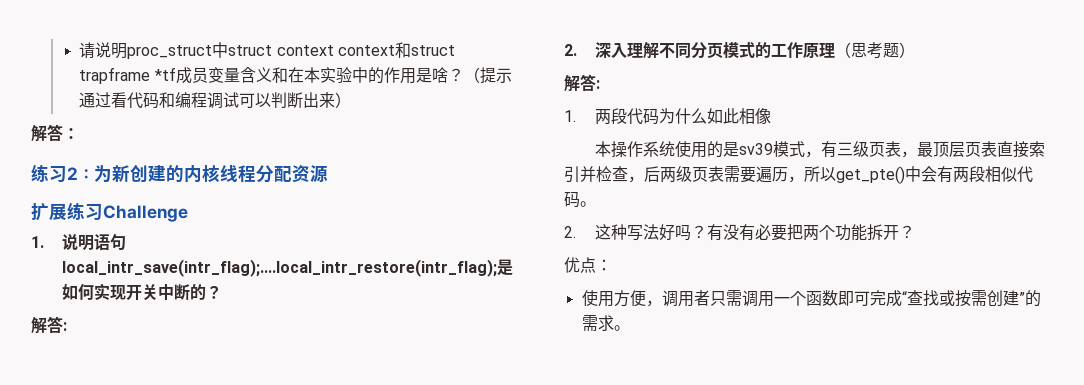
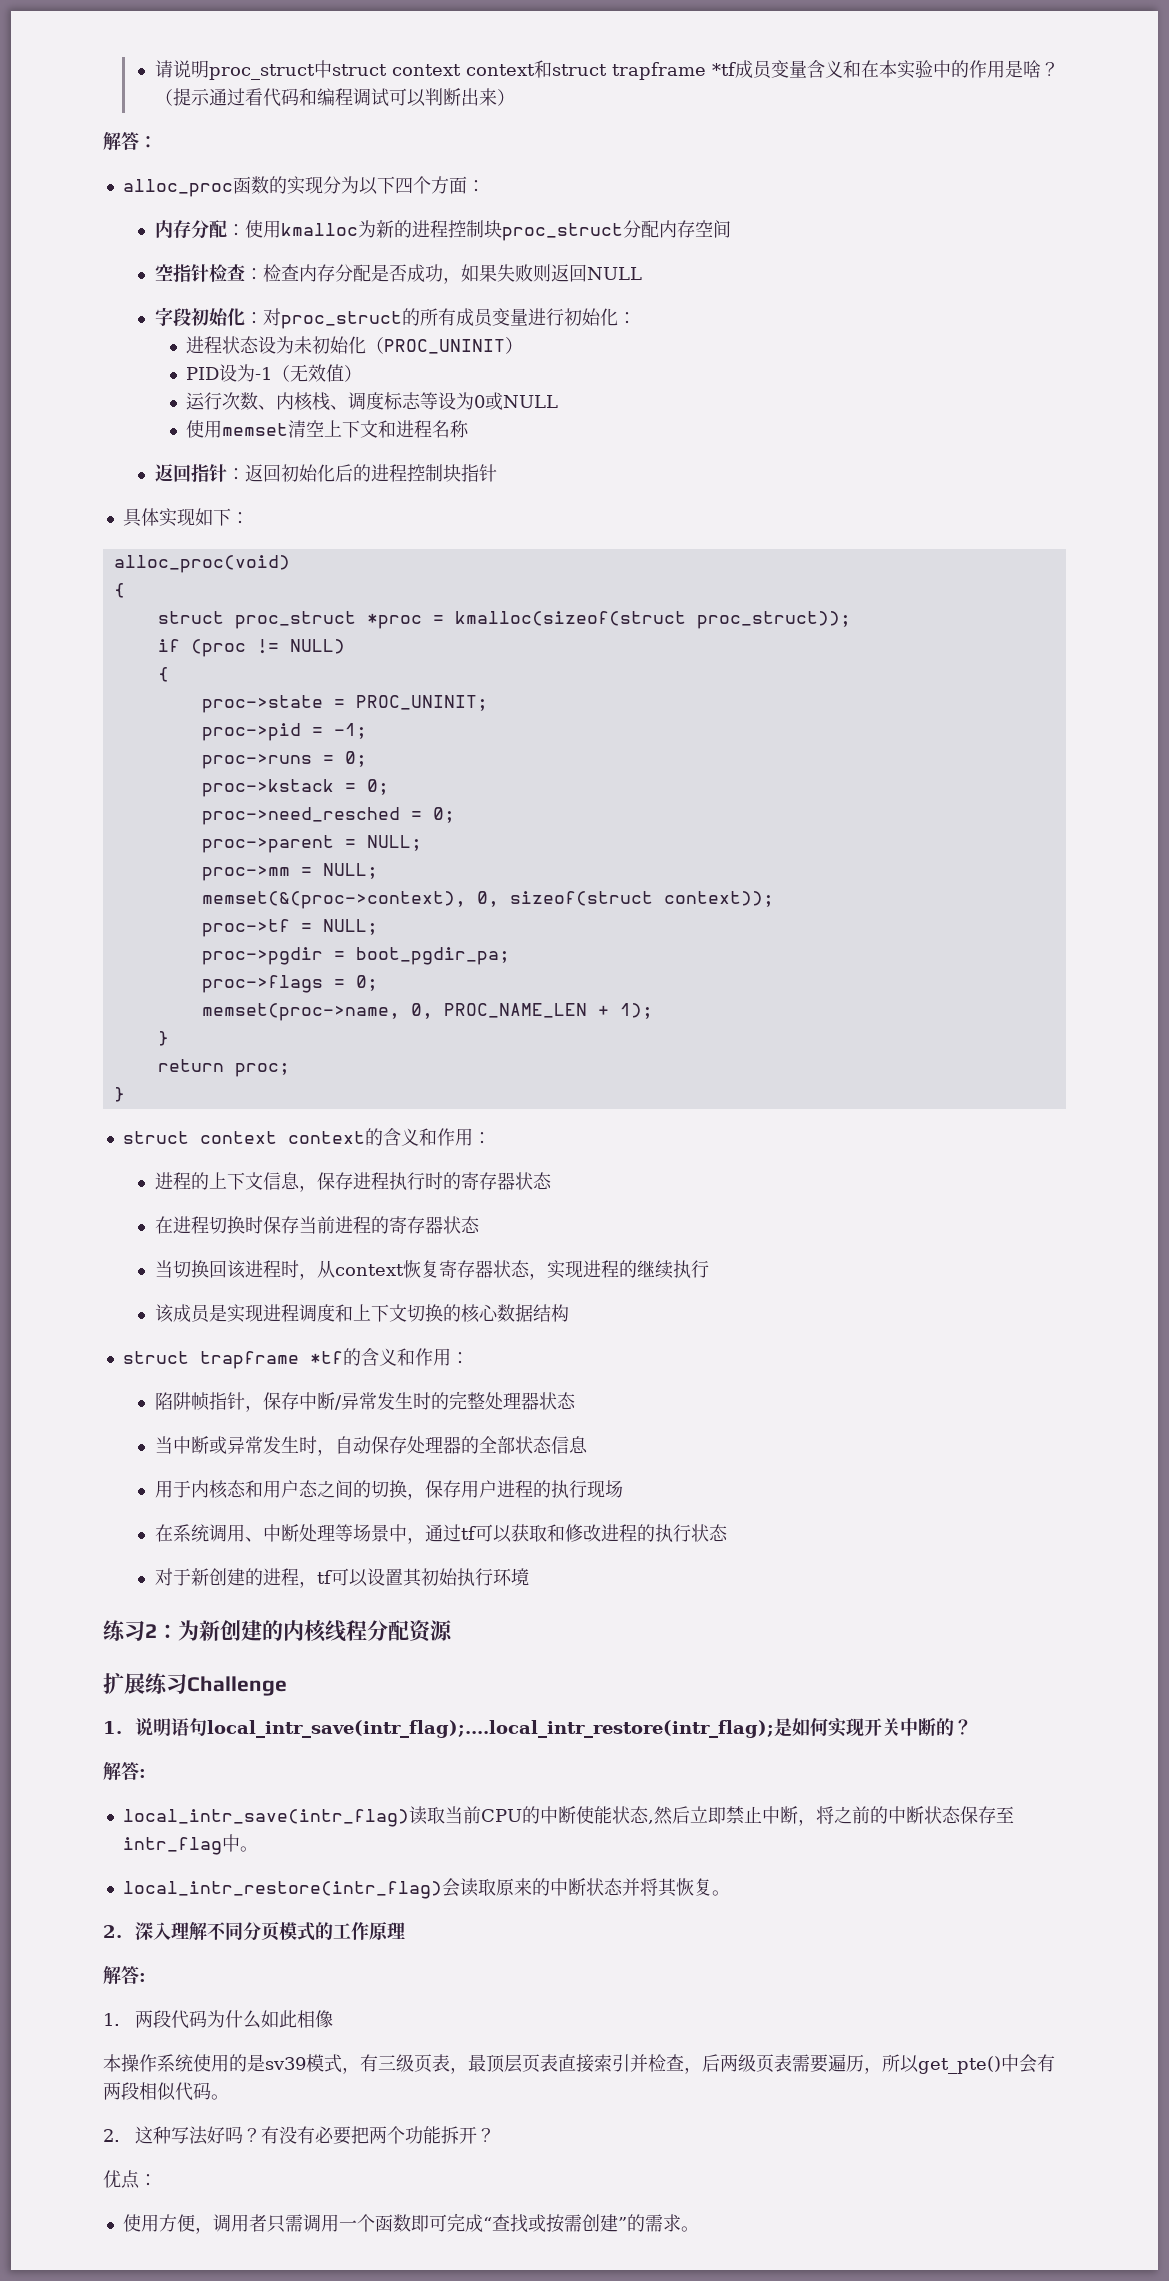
(79, 133) none -> [122,176,485,197] [154,220,731,241] [154,264,642,284] [154,307,636,329] [186,336,524,354] [186,364,363,382] [186,392,559,411] [186,420,470,438] [154,464,497,482] [122,508,249,527] [113,555,290,573] [113,583,125,598] [157,611,851,629] [157,639,345,657] [157,667,169,682] [201,695,488,713] [201,723,367,741] [201,751,367,769] [201,779,389,797] [201,807,455,825] [201,835,422,853] [201,863,378,881] [201,891,774,909] [201,919,378,937] [201,947,510,965] [201,975,378,993] [201,1003,653,1021] [157,1031,169,1046] [157,1059,290,1077] [113,1087,125,1102] [122,1128,491,1146] [154,1172,552,1192] [154,1216,480,1234] [154,1260,709,1280] [154,1304,569,1323] [122,1348,469,1369] [154,1391,576,1412] [154,1436,588,1456] [154,1480,623,1500] [154,1524,728,1544] [154,1568,529,1588] // alloc_proc函数的实现分为以下四个方面： // 内存分配：使用kmalloc为新的进程控制块proc_struct分配内存空间 // 空指针检查：检查内存分配是否成功，如果失败则返回NULL // 字段初始化：对proc_struct的所有成员变量进行初始化： // 进程状态设为未初始化（PROC_UNINIT） // PID设为-1（无效值） // 运行次数、内核栈、调度标志等设为0或NULL // 使用memset清空上下文和进程名称 // 返回指针：返回初始化后的进程控制块指针 // 具体实现如下： // alloc_proc(void) // { // struct proc_struct *proc = kmalloc(sizeof(struct proc_struct)); // if (proc != NULL) // { // proc->state = PROC_UNINIT; // proc->pid = -1; // proc->runs = 0; // proc->kstack = 0; // proc->need_resched = 0; // proc->parent = NULL; // proc->mm = NULL; // memset(&(proc->context), 0, sizeof(struct context)); // proc->tf = NULL; // proc->pgdir = boot_pgdir_pa; // proc->flags = 0; // memset(proc->name, 0, PROC_NAME_LEN + 1); // } // return proc; // } // struct context context的含义和作用： // 进程的上下文信息，保存进程执行时的寄存器状态 // 在进程切换时保存当前进程的寄存器状态 // 当切换回该进程时，从context恢复寄存器状态，实现进程的继续执行 // 该成员是实现进程调度和上下文切换的核心数据结构 // struct trapframe *tf的含义和作用： // 陷阱帧指针，保存中断/异常发生时的完整处理器状态 // 当中断或异常发生时，自动保存处理器的全部状态信息 // 用于内核态和用户态之间的切换，保存用户进程的执行现场 // 在系统调用、中断处理等场景中，通过tf可以获取和修改进程的执行状态 // 对于新创建的进程，tf可以设置其初始执行环境
(67, 326) none -> [122,1806,1014,1827] [122,1834,258,1855] [122,1878,730,1899] // local_intr_save(intr_flag)读取当前CPU的中断使能状态,然后立即禁止中断，将之前的中断状态保存至intr_flag中。 // local_intr_restore(intr_flag)会读取原来的中断状态并将其恢复。
[834,42,915,59] （思考题） -> (405, 1930) none

